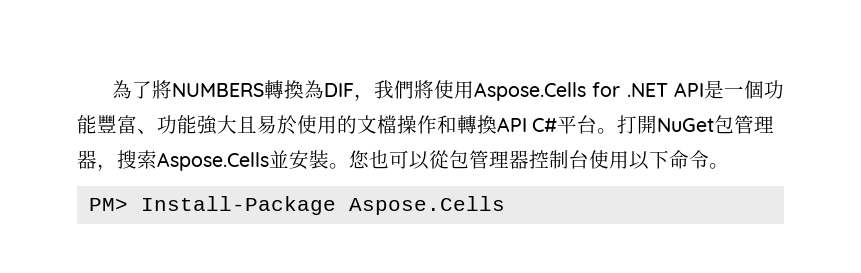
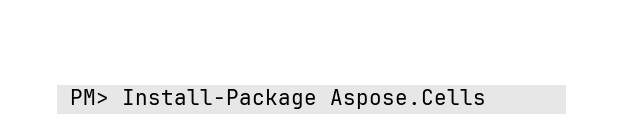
[111,80,784,101] [77,115,775,135] [77,150,729,171] 為了將NUMBERS轉換為DIF，我們將使用Aspose.Cells for .NET API是一個功能豐富、功能強大且易於使用的文檔操作和轉換API C#平台。打開NuGet包管理器，搜索Aspose.Cells並安裝。您也可以從包管理器控制台使用以下命令。 // -> (69, 97) none

